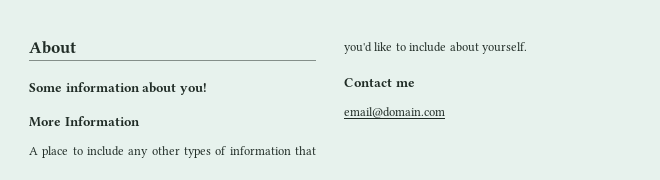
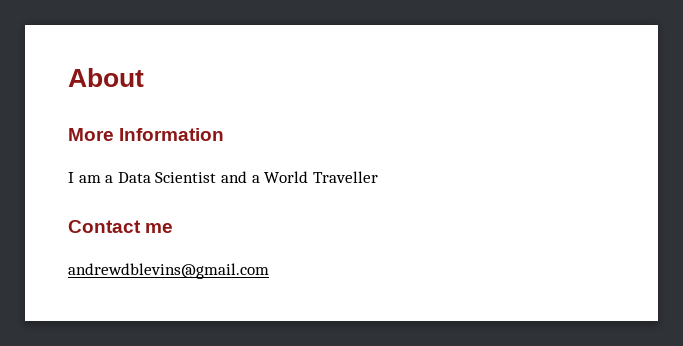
[29,82,207,95] [29,116,140,127] [29,146,316,158] [344,42,527,54] Some information about you! // More Information // A place to include any other types of information that you'd like to include about yourself. -> [68,128,225,141] [68,171,378,183] More Information // I am a Data Scientist and a World Traveller
[344,107,445,118] email@domain.com -> [68,263,269,279] andrewdblevins@gmail.com

